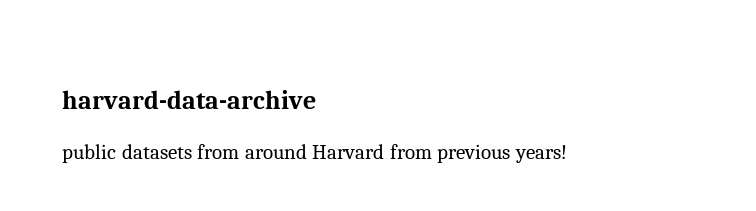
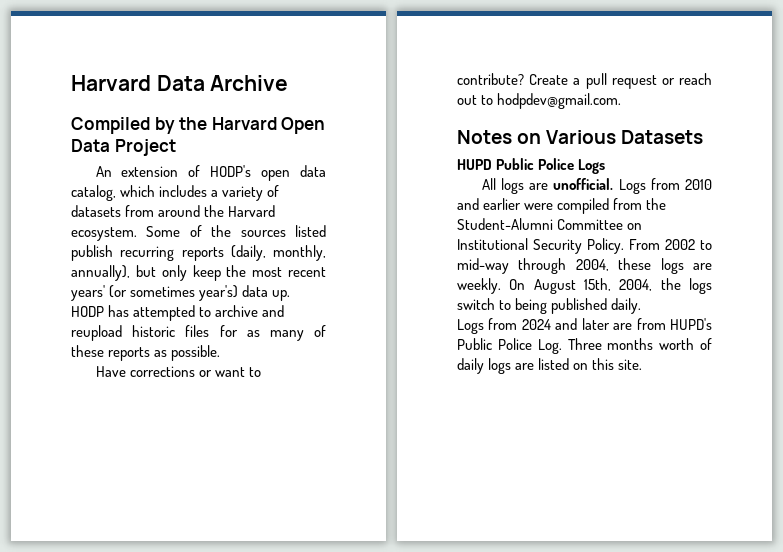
[62,90,316,109] [62,144,567,163] harvard-data-archive // public datasets from around Harvard from previous years! -> [71,75,289,91] [71,117,326,134] [71,139,176,156] [95,165,326,181] [71,185,280,201] [71,205,276,217] [71,225,326,241] [71,245,326,261] [71,265,327,281] [71,285,291,301] [71,305,285,321] [71,325,326,341] [71,345,221,361] [95,366,261,377] [457,73,712,89] [457,93,622,109] [457,130,704,144] [457,158,606,174] [481,178,712,194] [457,198,667,214] [457,218,643,230] [457,238,712,254] [457,258,712,274] [457,278,712,294] [457,298,642,314] [457,318,712,334] [457,338,712,354] [457,358,643,374] Harvard Data Archive // Compiled by the Harvard Open Data Project // An extension of HODP's open data catalog, which includes a variety of datasets from around the Harvard ecosystem. Some of the sources listed publish recurring reports (daily, monthly, annually), but only keep the most recent years' (or sometimes year's) data up. HODP has attempted to archive and reupload historic files for as many of these reports as possible. // Have corrections or want to contribute? Create a pull request or reach out to hodpdev@gmail.com. // Notes on Various Datasets // HUPD Public Police Logs // All logs are unofficial. Logs from 2010 and earlier were compiled from the Student-Alumni Committee on Institutional Security Policy. From 2002 to mid-way through 2004, these logs are weekly. On August 15th, 2004, the logs switch to being published daily. // Logs from 2024 and later are from HUPD's Public Police Log. Three months worth of daily logs are listed on this site.

